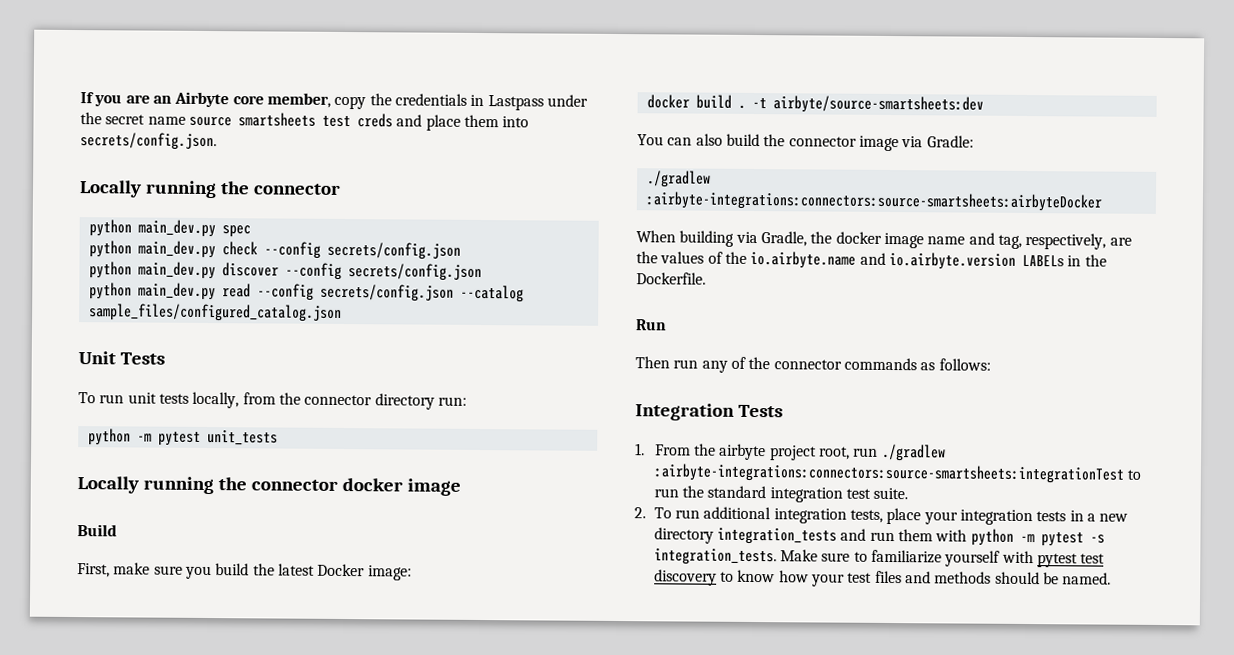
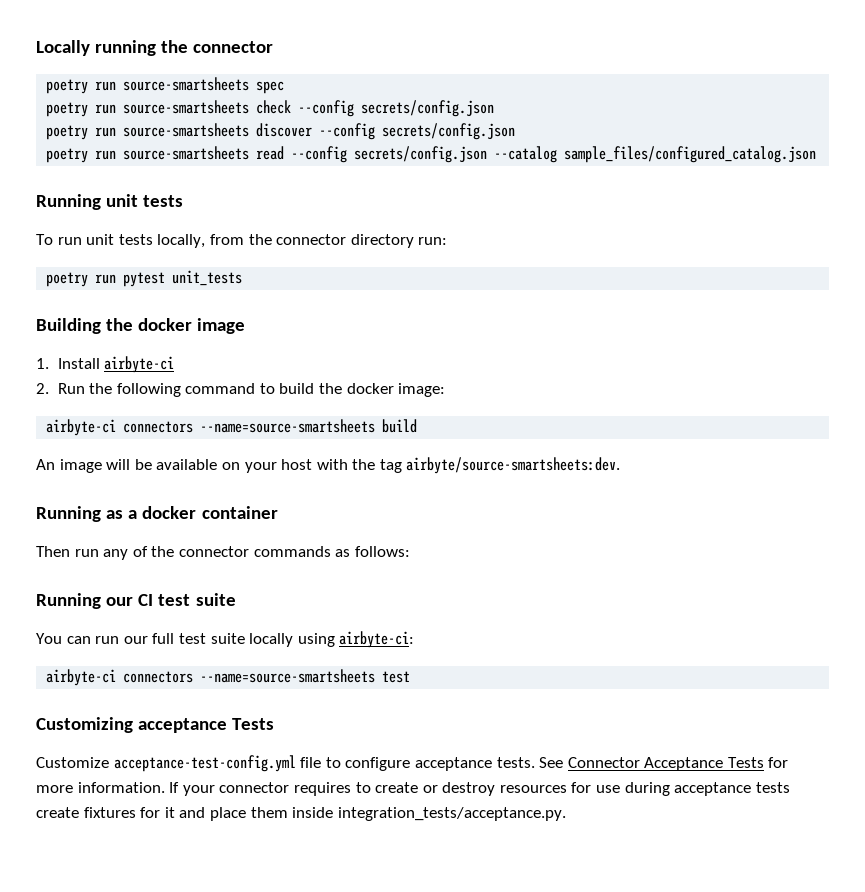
[80,91,588,111] [80,112,530,131] [80,132,217,151] [79,180,341,199] [88,219,251,238] [88,240,216,259] If you are an Airbyte core member, copy the credentials in Lastpass under the secret name source smartsheets test creds and place them into secrets/config.json. // Locally running the connector // python main_dev.py spec // python main_dev.py -> [36,40,274,56] [46,77,285,94] [46,100,250,117] Locally running the connector // poetry run source-smartsheets spec // poetry run source-smartsheets
[88,261,216,280] python main_dev.py -> [46,123,250,140] poetry run source-smartsheets
[88,282,216,301] python main_dev.py -> [46,146,250,163] poetry run source-smartsheets
[78,351,165,365] Unit Tests -> [36,194,184,210] Running unit tests
[87,428,152,446] python -m -> [46,272,117,287] poetry run
[77,476,461,496] [77,524,117,537] [77,562,412,581] [646,94,984,114] [637,133,974,152] [646,170,711,188] [645,191,1102,212] [636,230,1132,250] [636,250,1107,270] [636,272,706,285] [635,319,667,331] Locally running the connector docker image // Build // First, make sure you build the latest Docker image: // docker build . -t airbyte/source-smartsheets:dev // You can also build the connector image via Gradle: // ./gradlew :airbyte-integrations:connectors:source-smartsheets:airbyteDocker // When building via Gradle, the docker image name and tag, respectively, are the values of the io.airbyte.name and io.airbyte.version LABELs in the Dockerfile. // Run -> [36,318,246,334] [36,356,175,373] [36,383,446,397] [46,419,418,436] [36,457,621,474] [36,506,278,522] Building the docker image // 1. Install airbyte-ci // 2. Run the following command to build the docker image: // airbyte-ci connectors --name=source-smartsheets build // An image will be available on your host with the tag airbyte/source-smartsheets:dev. // Running as a docker container
[635,403,783,421] [635,443,946,462] [653,463,1142,484] [653,485,909,503] [634,506,1129,526] [653,527,1105,547] [653,548,1106,568] [653,569,1112,587] Integration Tests // 1. From the airbyte project root, run ./gradlew :airbyte-integrations:connectors:source-smartsheets:integrationTest to run the standard integration test suite. // 2. To run additional integration tests, place your integration tests in a new directory integration_tests and run them with python -m pytest -s integration_tests. Make sure to familiarize yourself with pytest test discovery to know how your test files and methods should be named. -> [36,593,236,609] [36,631,415,648] [46,669,411,686] [36,717,275,733] [36,755,789,772] [36,782,790,796] [36,807,566,821] Running our CI test suite // You can run our full test suite locally using airbyte-ci: // airbyte-ci connectors --name=source-smartsheets test // Customizing acceptance Tests // Customize acceptance-test-config.yml file to configure acceptance tests. See Connector Acceptance Tests for more information. If your connector requires to create or destroy resources for use during acceptance tests create fixtures for it and place them inside integration_tests/acceptance.py.

